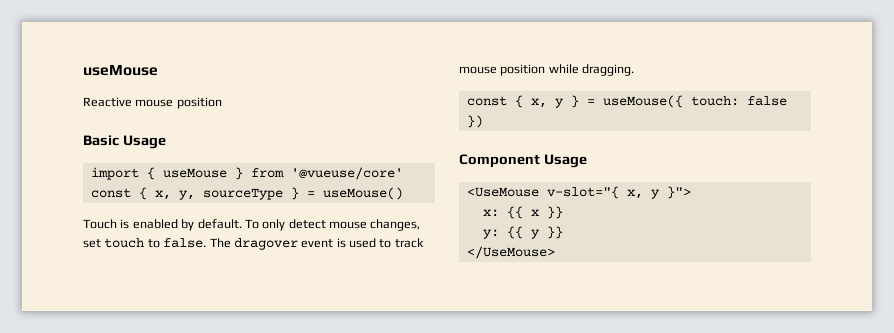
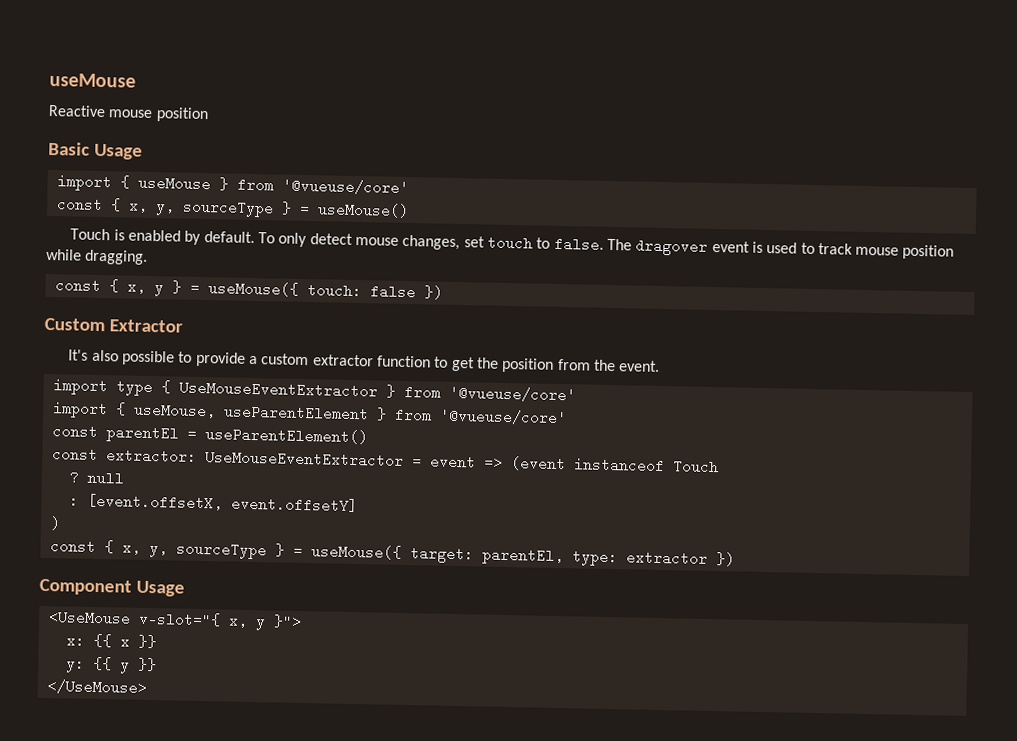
(483, 121) none -> [44,317,183,333] [68,349,661,373] [52,379,576,403] [52,402,567,426] [51,424,368,445] [51,447,719,475] [68,470,124,485] [68,493,358,514] [49,516,61,531] [49,539,735,567] // Custom Extractor // It's also possible to provide a custom extractor function to get the position from the event. // import type { UseMouseEventExtractor } from '@vueuse/core' // import { useMouse, useParentElement } from '@vueuse/core' // const parentEl = useParentElement() // const extractor: UseMouseEventExtractor = event => (event instanceof Touch // ? null // : [event.offsetX, event.offsetY] // ) // const { x, y, sourceType } = useMouse({ target: parentEl, type: extractor })

